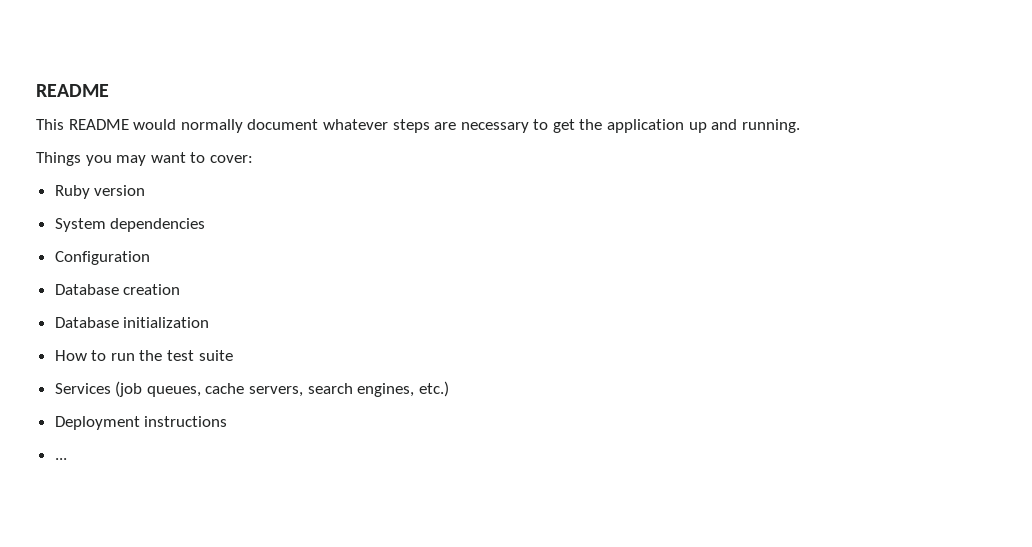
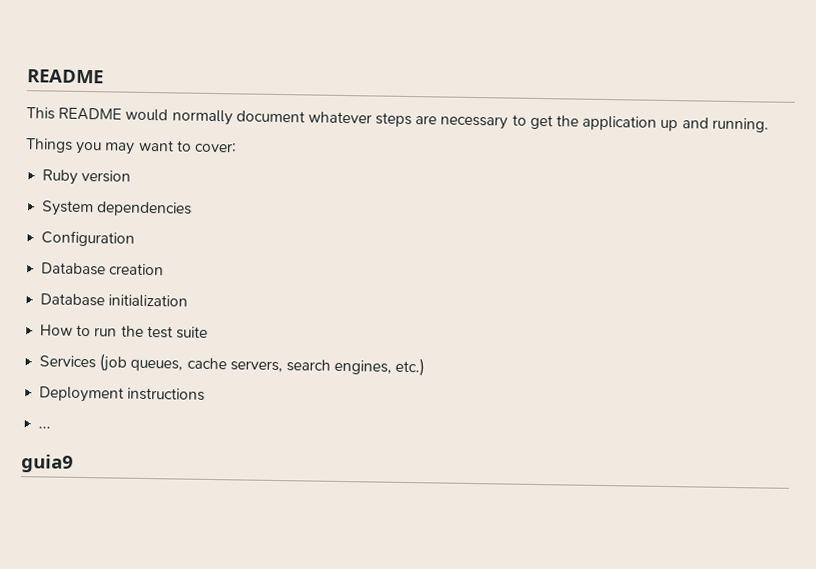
(67, 459) none -> [21,454,74,473] // guia9

